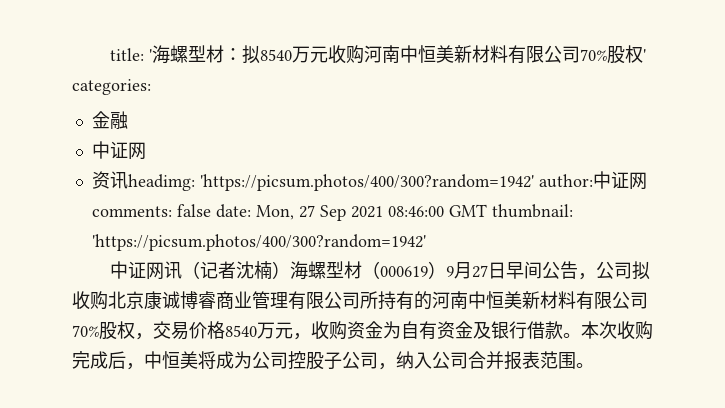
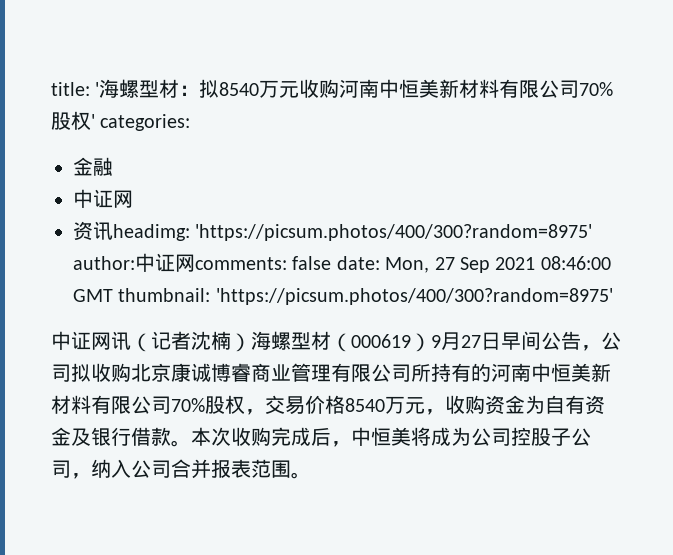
[199,174,534,191] 'https://picsum.photos/400/300?random=1942' -> [195,224,593,241] 'https://picsum.photos/400/300?random=8975'
[91,234,426,251] 'https://picsum.photos/400/300?random=1942' -> [215,288,613,305] 'https://picsum.photos/400/300?random=8975'

